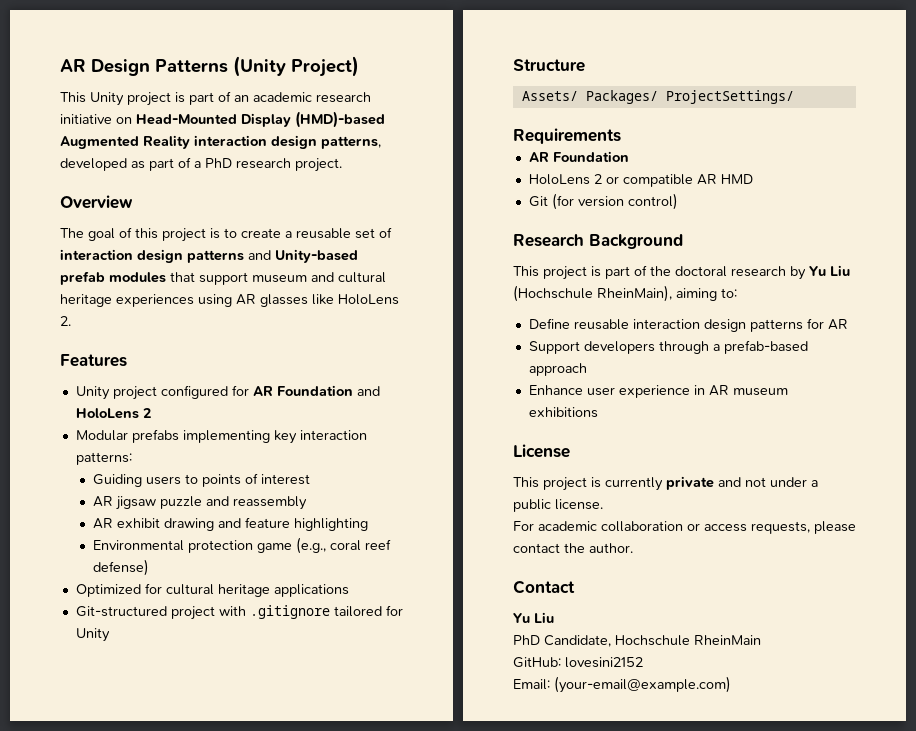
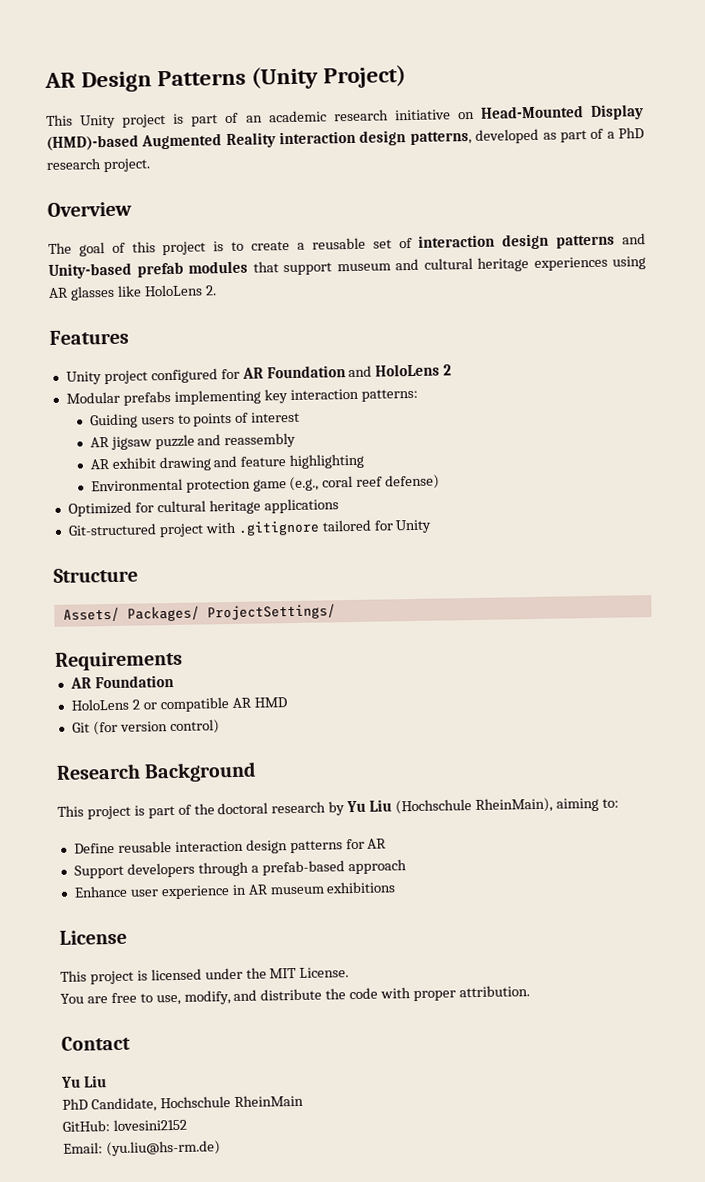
[605,476,818,491] [513,499,603,512] [513,521,856,534] [513,543,633,553] currently private and not under a public license. // For academic collaboration or access requests, please contact the author. -> [150,967,350,981] [60,985,530,1006] licensed under the MIT License. // You are free to use, modify, and distribute the code with proper attribution.
[554,676,731,693] (your-email@example.com) -> [105,1140,221,1157] (yu.liu@hs-rm.de)

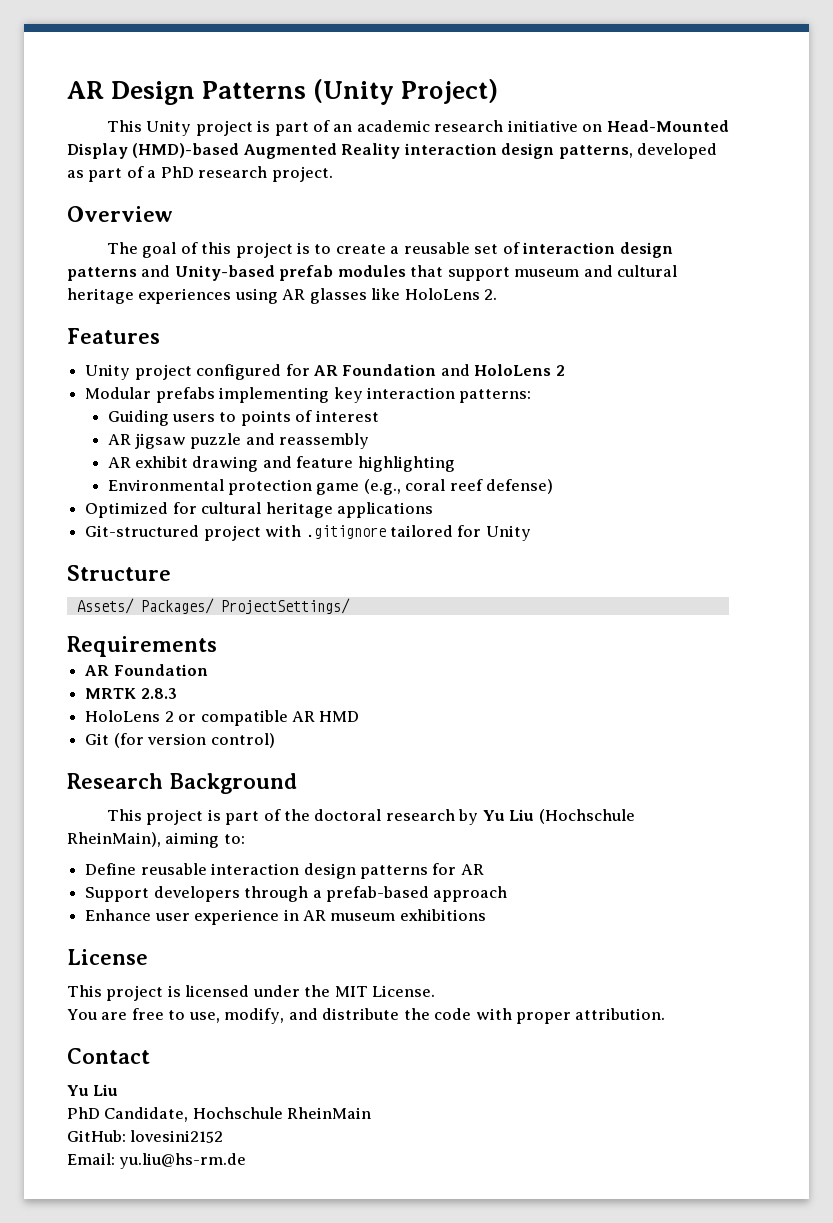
(174, 681) none -> [85,688,177,699] // MRTK 2.8.3
[105,1140,221,1157] (yu.liu@hs-rm.de) -> [119,1153,247,1169] yu.liu@hs-rm.de

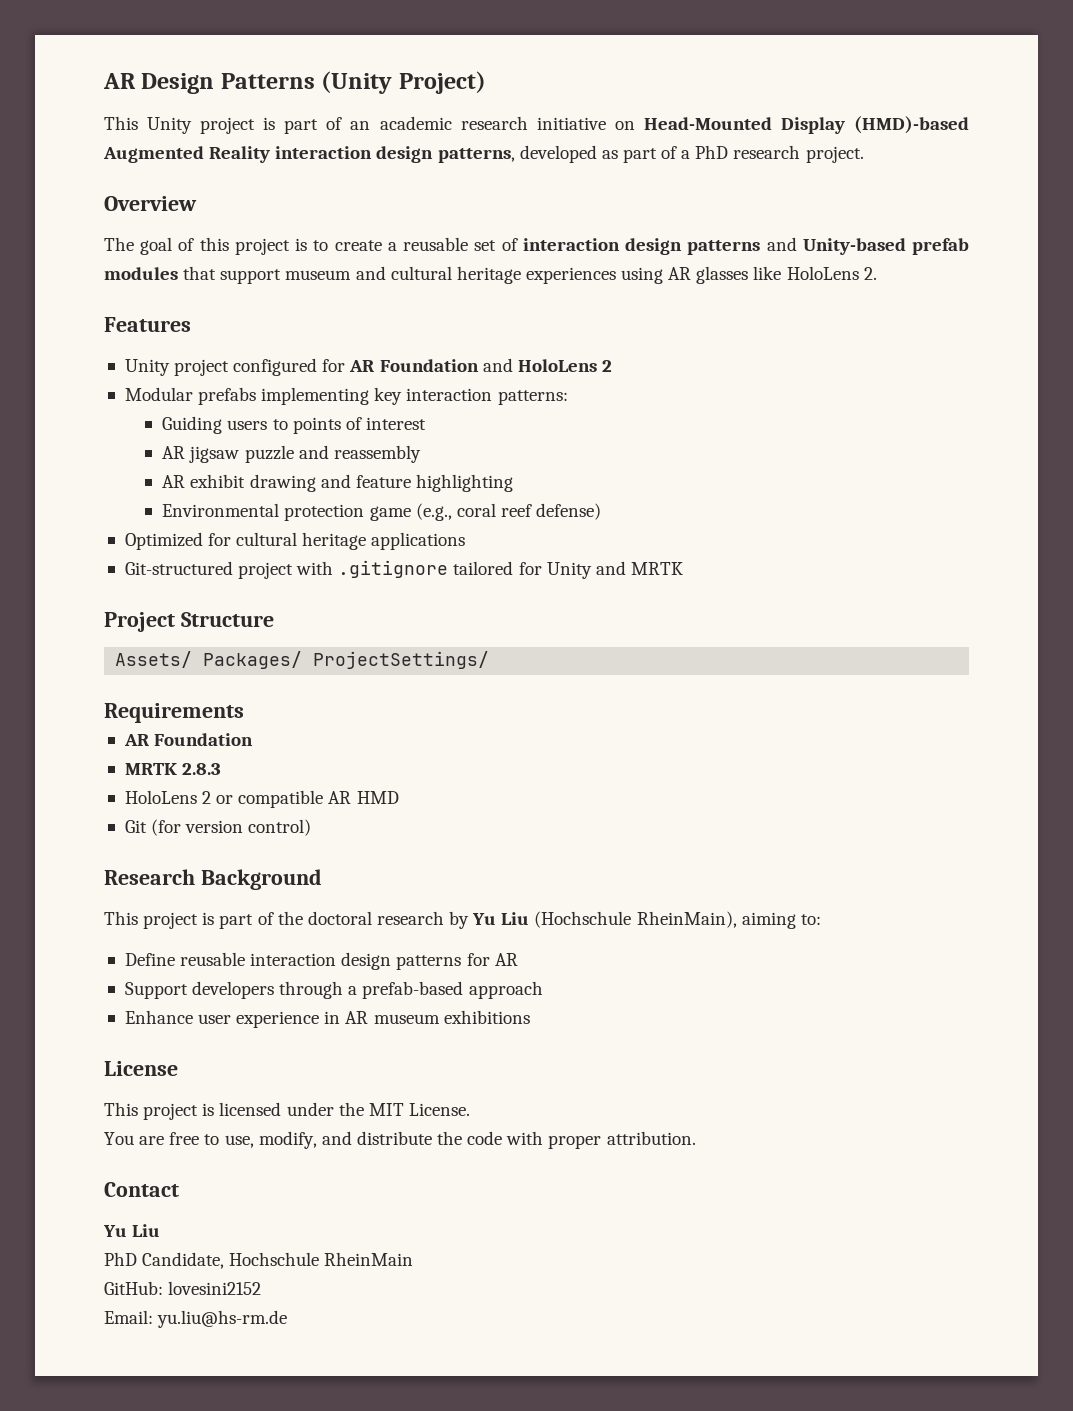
(531, 533) // -> [595,561,683,575] [104,612,175,632] and MRTK // Project

